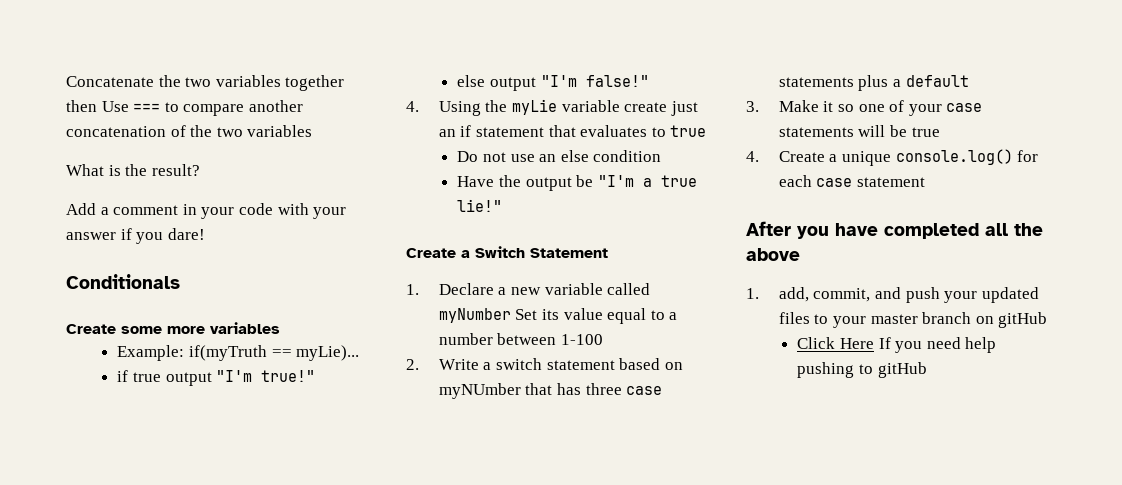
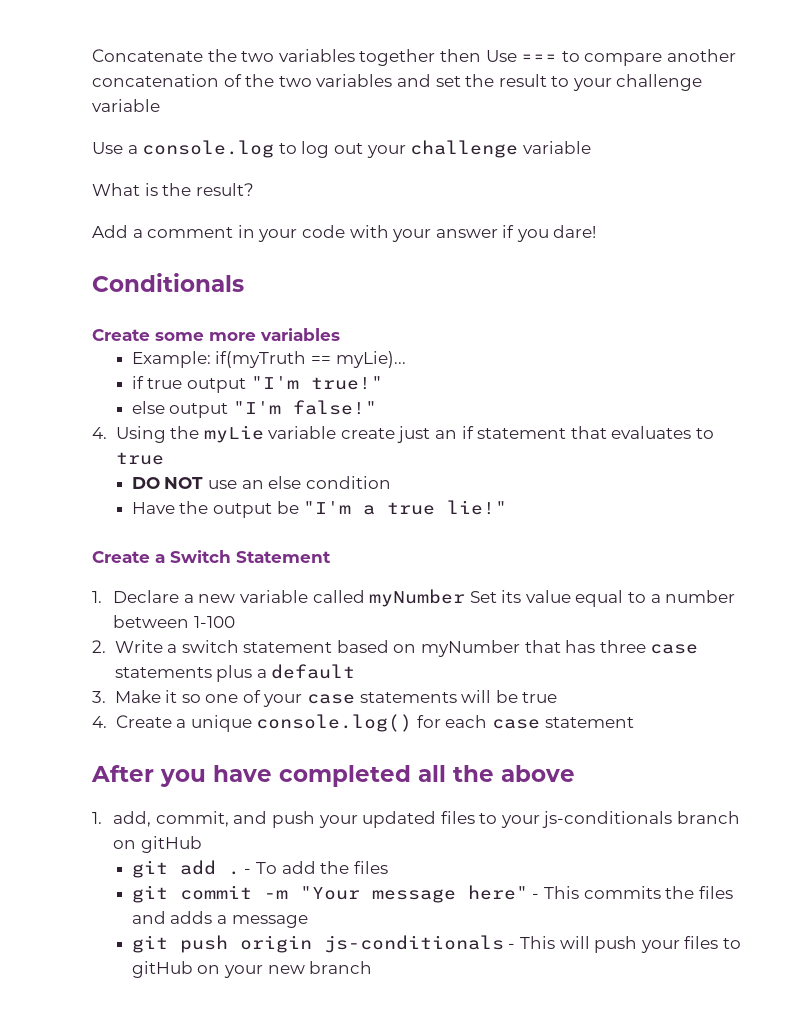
(313, 131) none -> [396,74,703,91] [92,99,160,112] [92,140,591,158] and set the result to your challenge variable // Use a console.log to log out your challenge variable
[457,151,507,162] Do not -> [131,477,204,489] DO NOT
[438,383,521,399] myNUmber -> [421,640,521,657] myNumber
[870,314,918,324] master -> [542,811,673,828] js-conditionals
[797,337,997,353] [797,362,927,378] Click Here If you need help pushing to gitHub -> [131,860,388,878] [131,885,733,903] [131,911,308,928] [131,935,742,953] [131,961,373,978] git add . - To add the files // git commit -m "Your message here" - This commits the files and adds a message // git push origin js-conditionals - This will push your files to gitHub on your new branch

